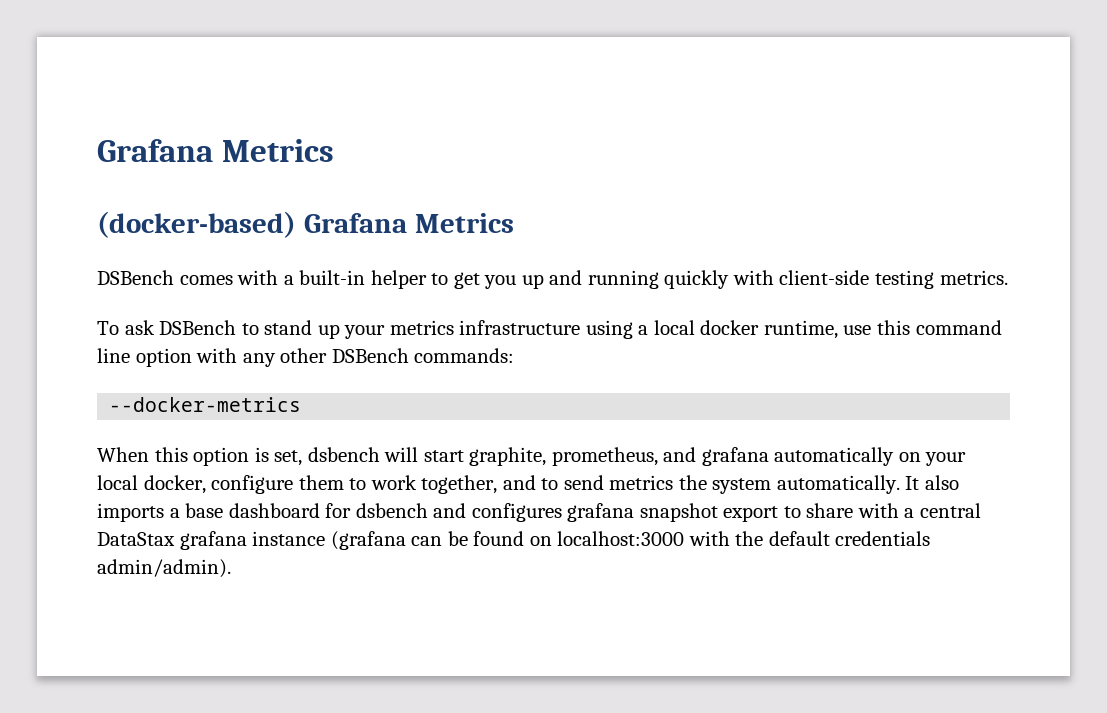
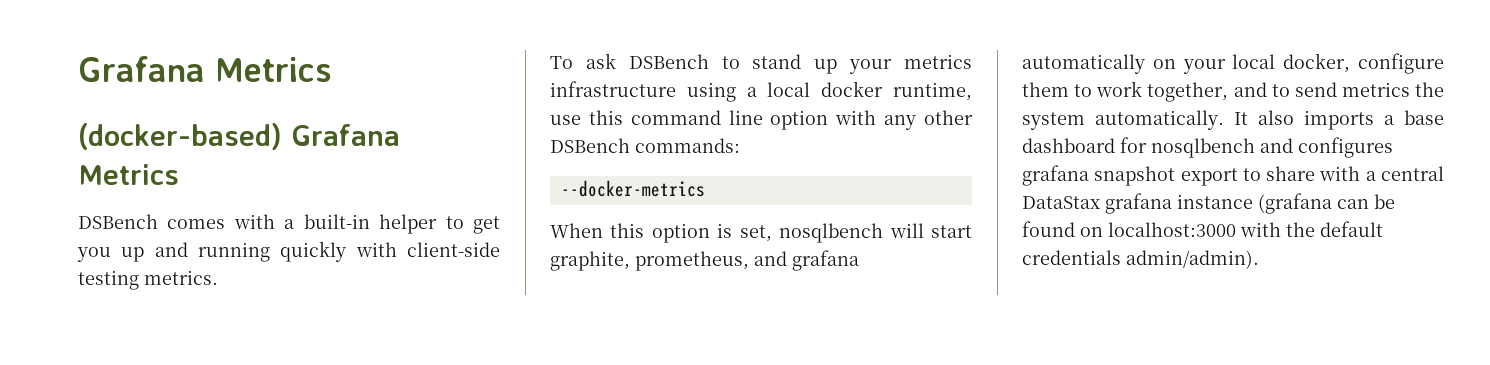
[307,447,380,462] dsbench -> [779,223,884,243] nosqlbench
[355,503,428,518] dsbench -> [1151,138,1255,158] nosqlbench

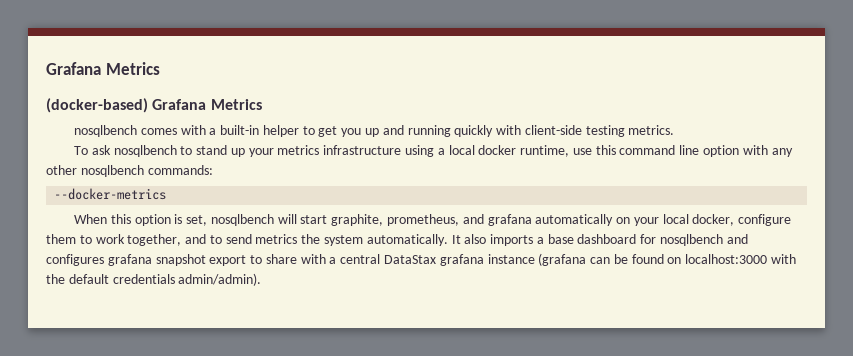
[78,214,158,229] DSBench -> [73,125,137,137] nosqlbench
[628,54,709,69] DSBench -> [113,145,177,157] nosqlbench
[550,138,630,153] DSBench -> [80,165,144,177] nosqlbench

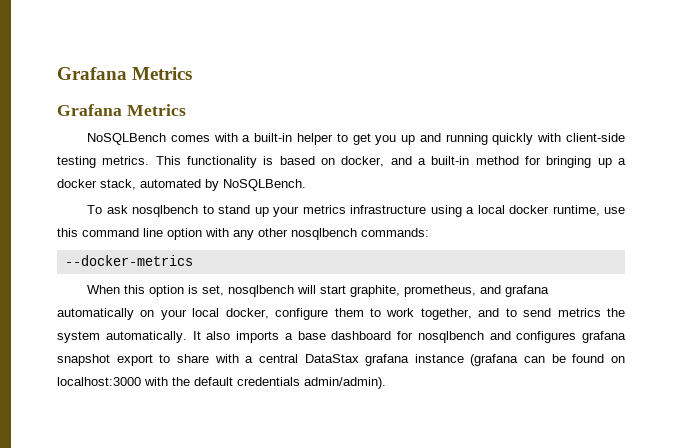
[46,62,160,75] [46,98,262,113] [73,125,137,137] Grafana Metrics // (docker-based) Grafana Metrics // nosqlbench -> [57,67,193,80] [57,104,186,116] [87,133,167,145] Grafana Metrics // Grafana Metrics // NoSQLBench
(675, 130) none -> [155,156,626,168] [57,179,306,191] This functionality is based on docker, and a built-in method for bringing up a docker stack, automated by NoSQLBench.

